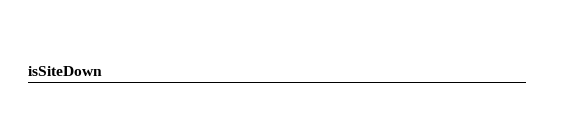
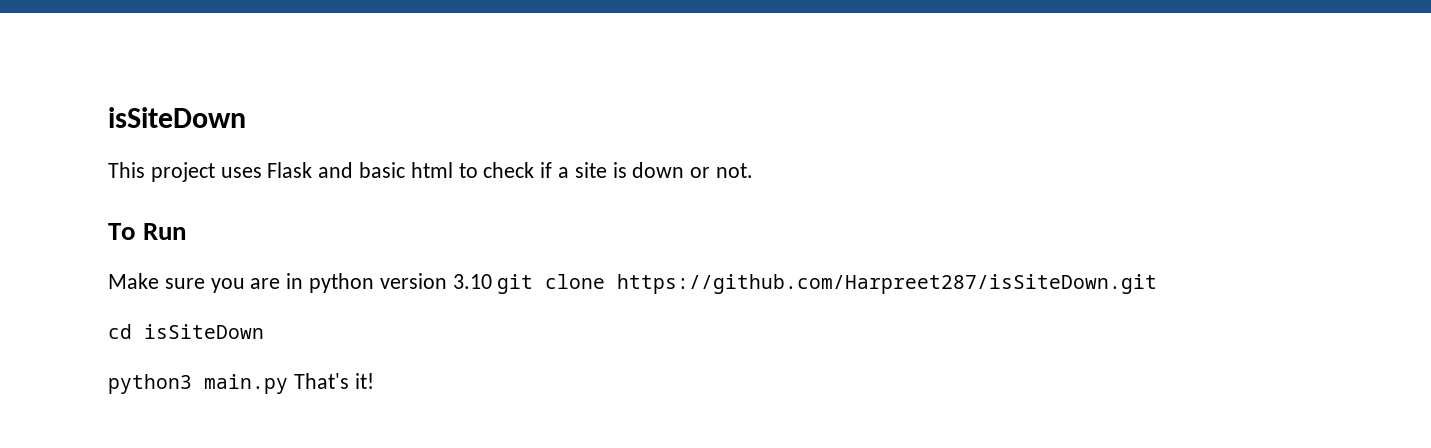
[28,66,102,76] isSiteDown -> [108,107,246,128] [108,162,754,182] [108,223,187,240] [108,273,1158,294] [108,324,264,339] [108,373,374,394] isSiteDown // This project uses Flask and basic html to check if a site is down or not. // To Run // Make sure you are in python version 3.10 git clone https://github.com/Harpreet287/isSiteDown.git // cd isSiteDown // python3 main.py That's it!

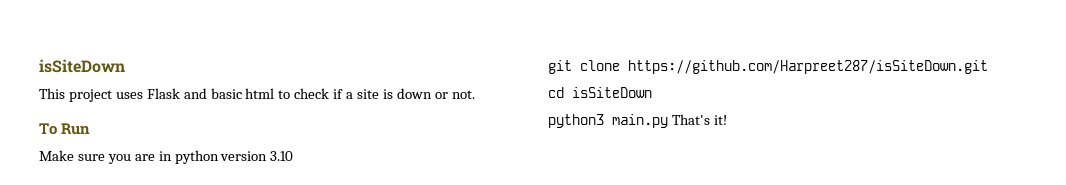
(492, 281) none -> (294, 156) //

